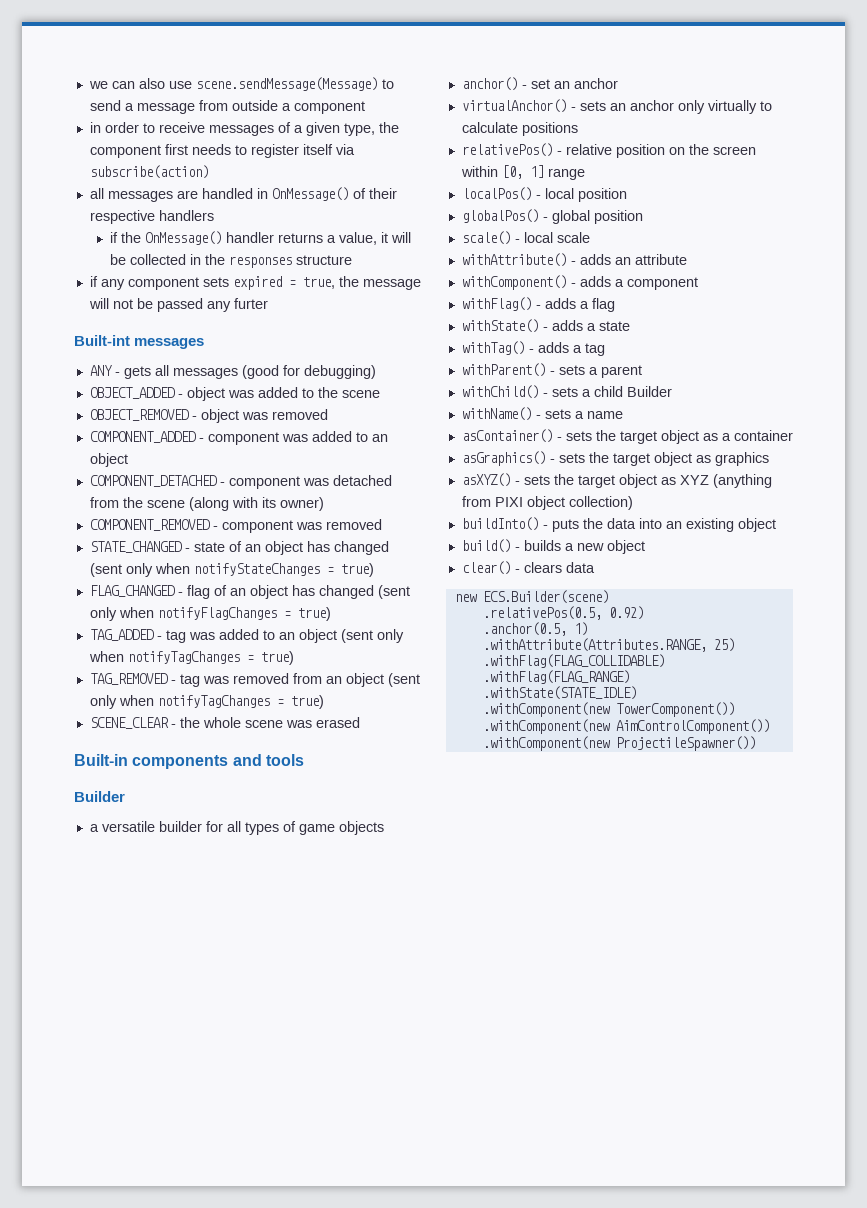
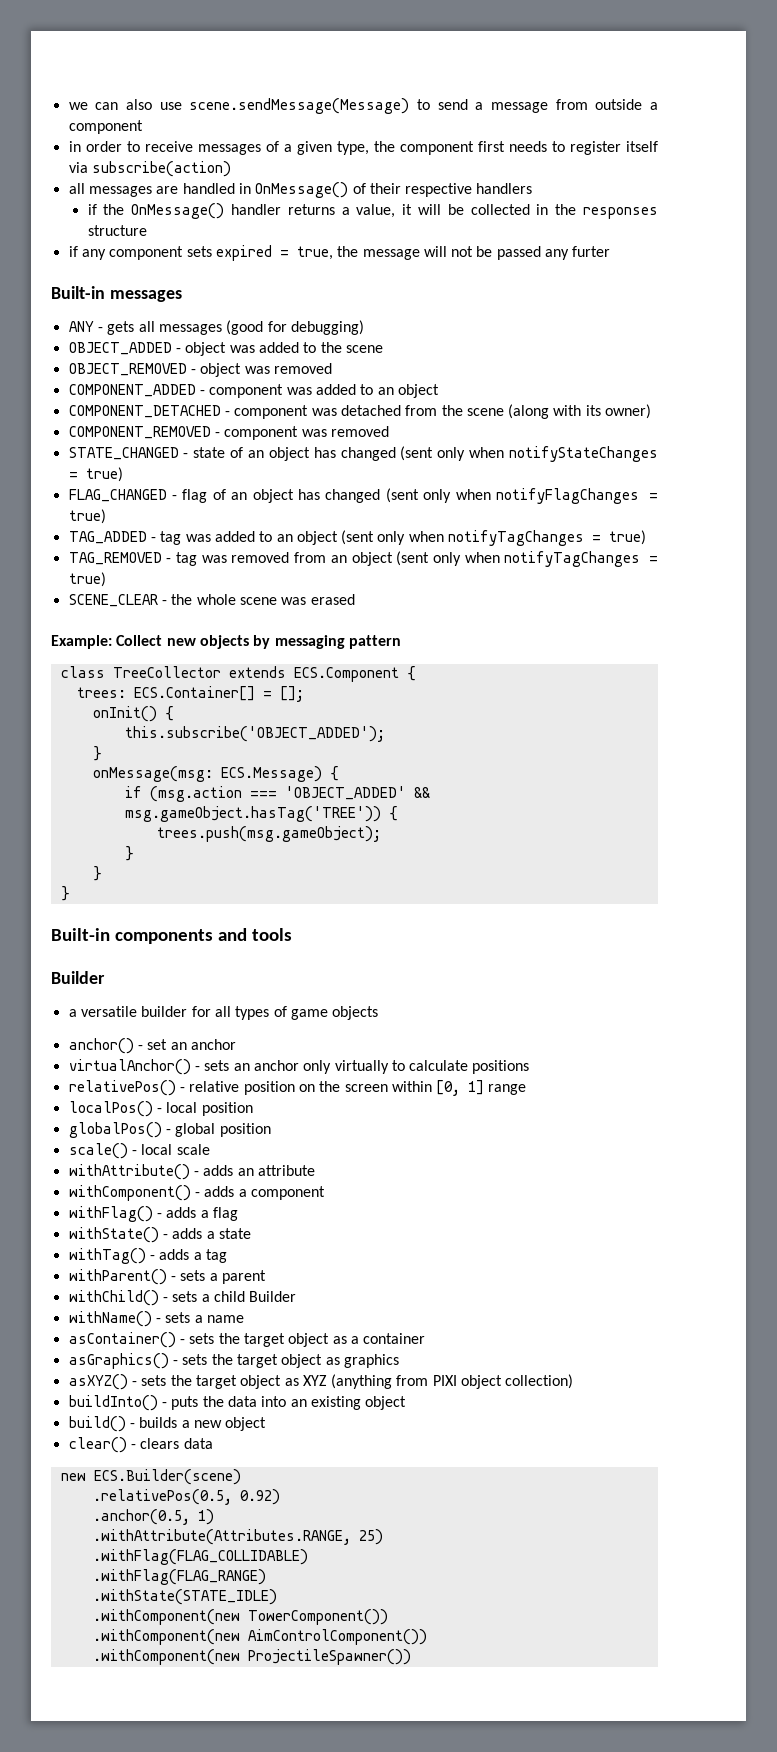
[74,335,130,346] Built-int -> [51,286,105,299] Built-in
(360, 722) none -> [51,635,401,649] [60,666,416,682] [76,686,304,702] [92,706,174,722] [124,726,385,742] [92,746,102,761] [92,766,339,782] [124,786,430,802] [124,806,398,822] [156,826,381,842] [124,846,134,861] [92,866,102,881] [60,886,70,901] // Example: Collect new objects by messaging pattern // class TreeCollector extends ECS.Component { // trees: ECS.Container[] = []; // onInit() { // this.subscribe('OBJECT_ADDED'); // } // onMessage(msg: ECS.Message) { // if (msg.action === 'OBJECT_ADDED' && msg.gameObject.hasTag('TREE')) { // trees.push(msg.gameObject); // } // } // }

